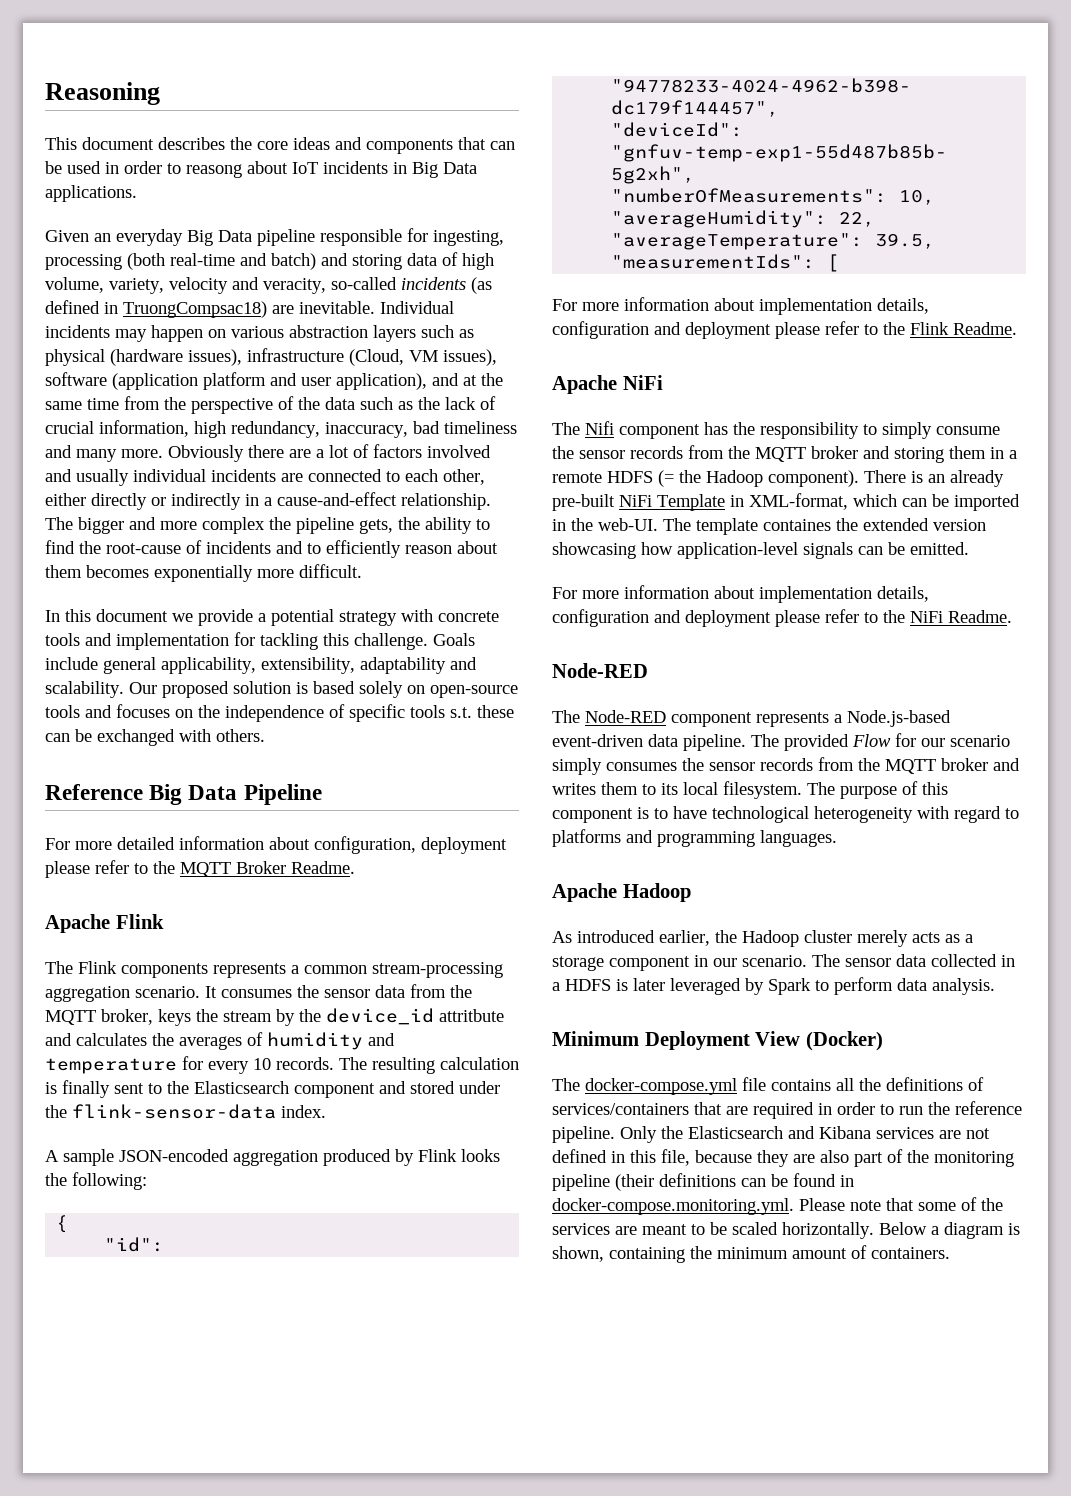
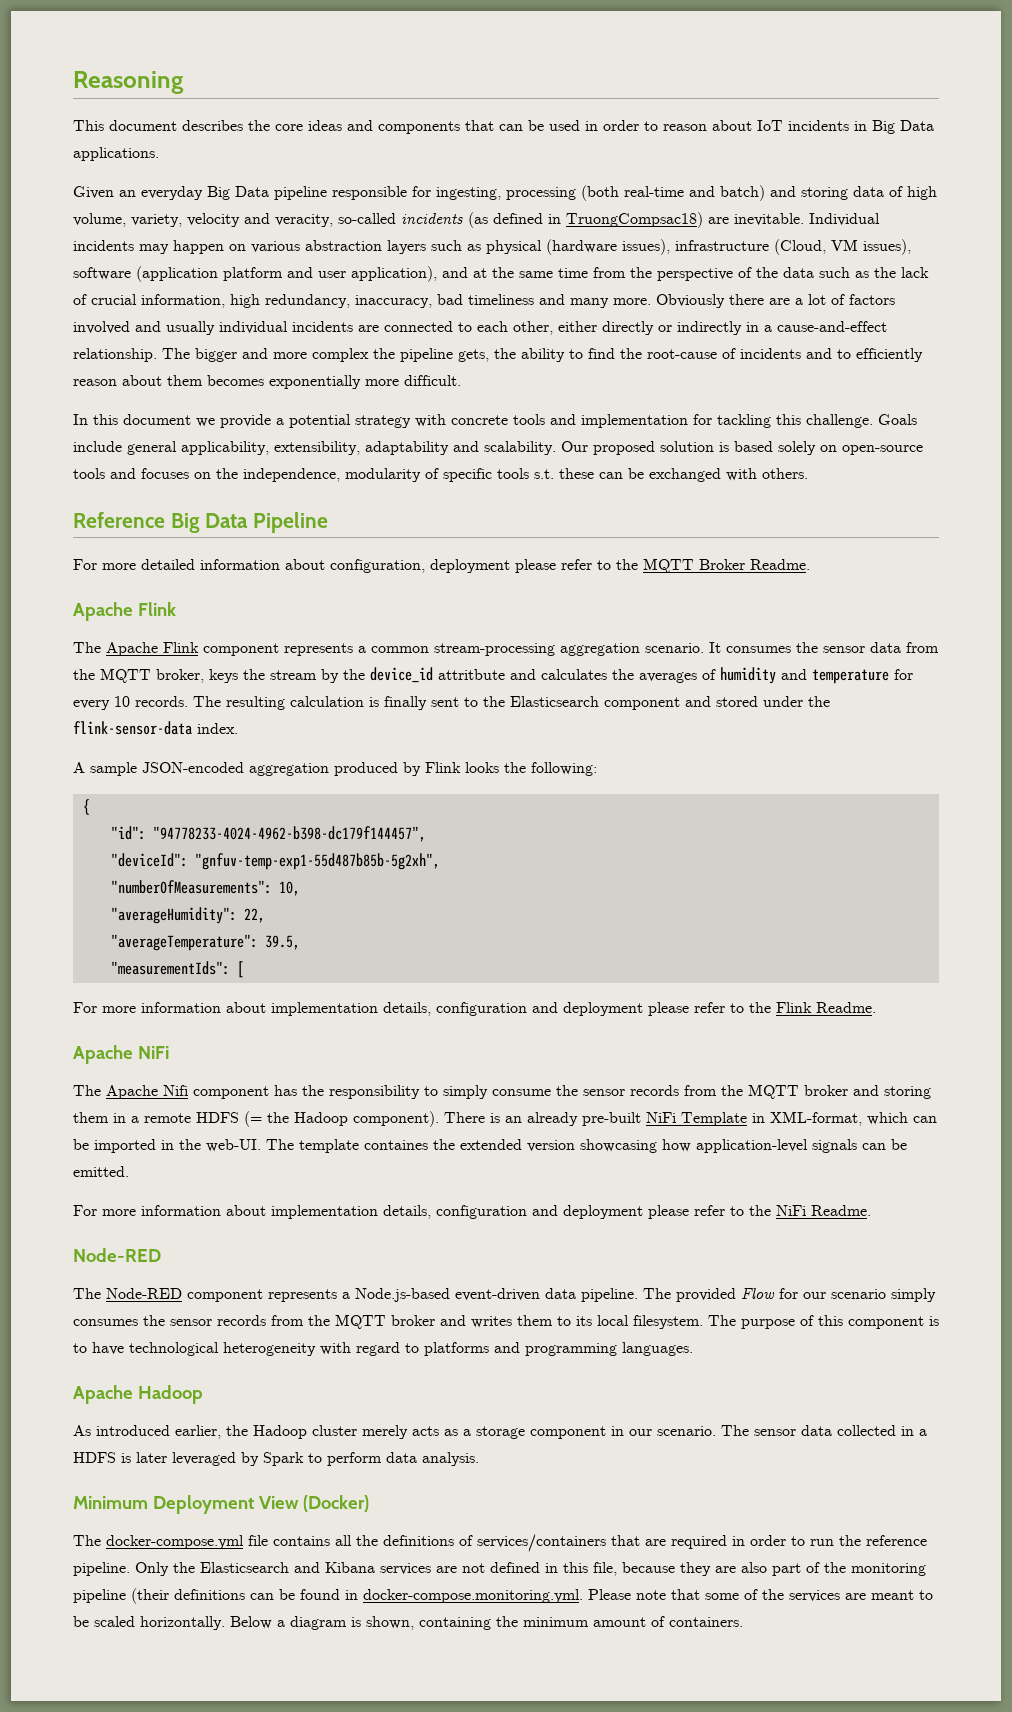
[186,164,242,178] reasong -> [663,124,707,131] reason
[225,705,324,722] independence -> [243,468,421,482] independence, modularity
[78,961,208,978] Flink components -> [106,642,279,656] Apache Flink component
(580, 428) none -> [106,1085,158,1099] Apache

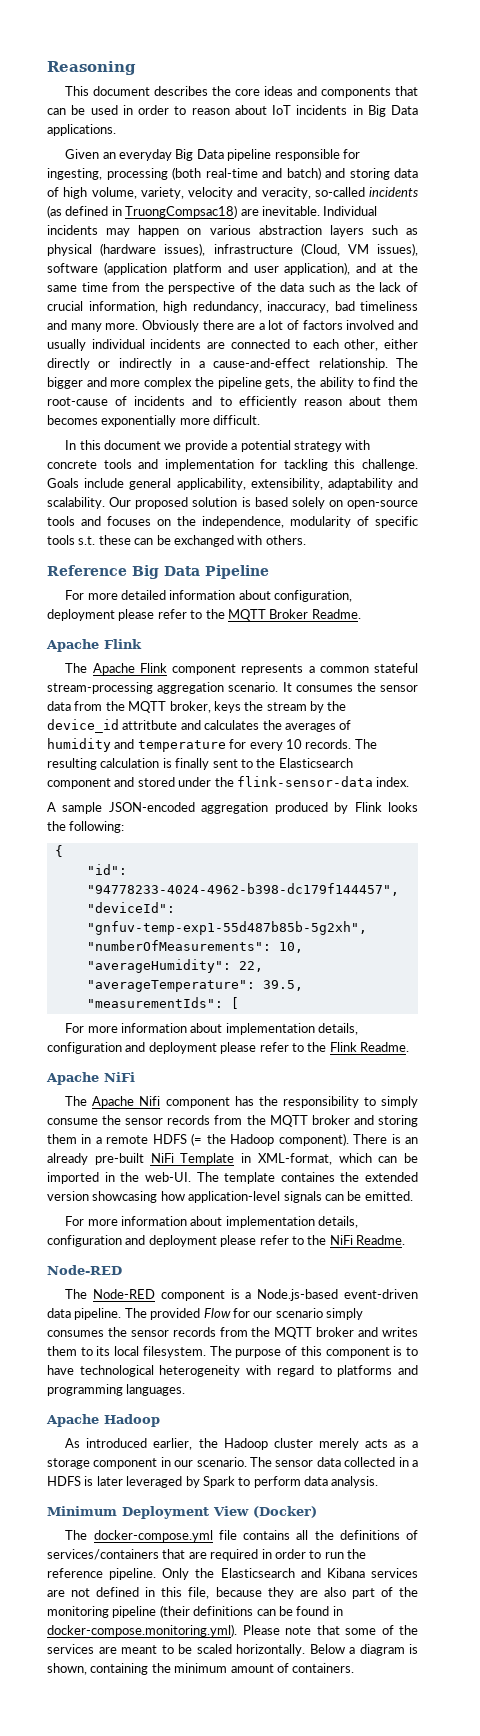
(429, 649) none -> [373,663,418,673] stateful
[268,1289,337,1302] represents -> [230,1289,240,1299] is
[363,1589,583,1603] docker-compose.monitoring.yml. -> [47,1624,237,1637] docker-compose.monitoring.yml).

